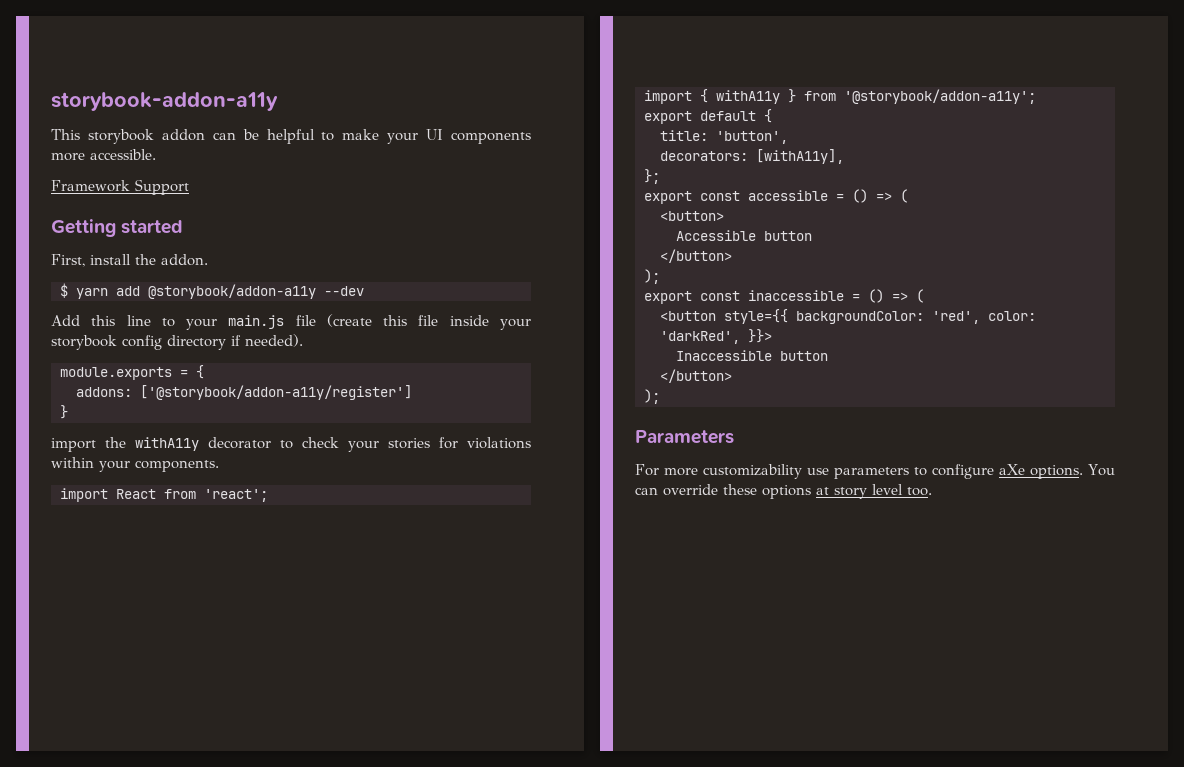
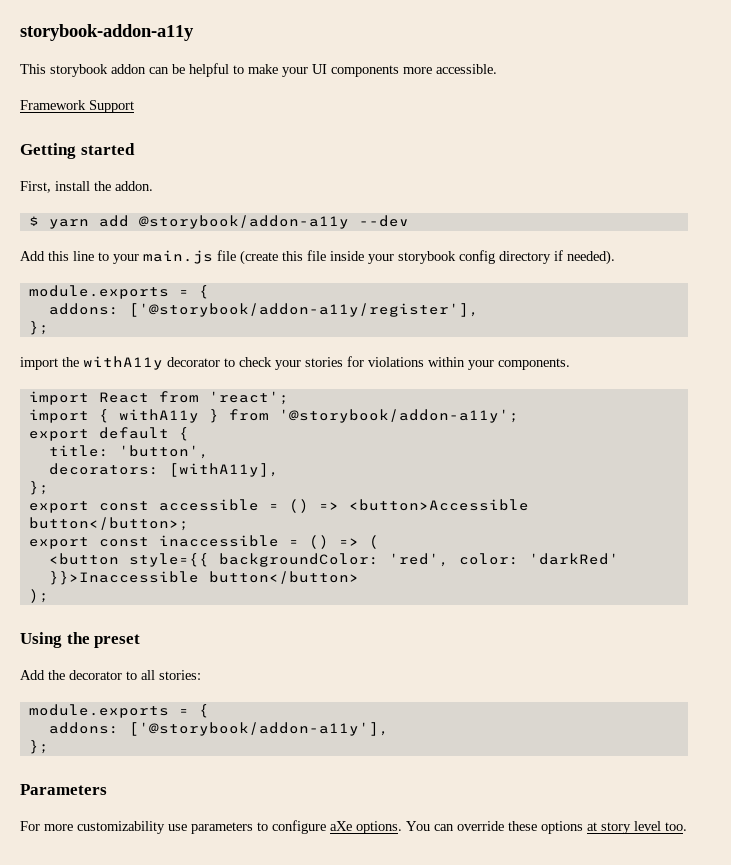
[140,385,412,400] [60,405,68,419] ['@storybook/addon-a11y/register'] // } -> [128,303,479,317] [28,321,49,335] ['@storybook/addon-a11y/register'], // };
[900,189,908,203] [660,211,724,221] [676,230,812,241] [660,249,732,263] [644,269,660,284] ( // <button> // Accessible button // </button> // ); -> [348,499,529,511] [28,517,189,531] <button>Accessible button</button>;
[660,329,772,344] [676,350,828,361] [660,369,732,383] [644,389,660,404] 'darkRed', }}> // Inaccessible button // </button> // ); -> [528,553,619,565] [48,571,359,585] [28,589,49,603] [20,632,141,648] [20,670,201,680] [28,704,209,718] [48,722,389,736] [28,740,49,754] 'darkRed' }}>Inaccessible button</button> // ); // Using the preset // Add the decorator to all stories: // module.exports = { // addons: ['@storybook/addon-a11y'], // };

